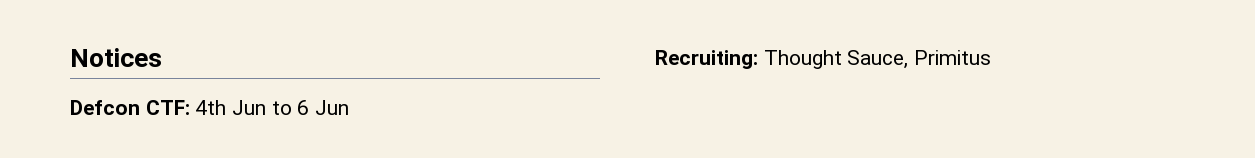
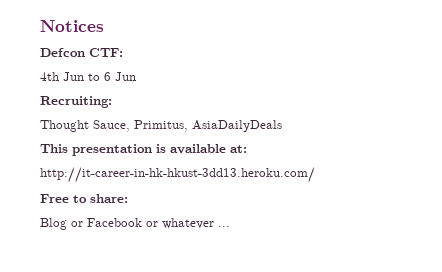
(190, 107) none -> (123, 52) //
(758, 59) none -> (112, 102) //
[914,50,992,65] Primitus -> [134,120,282,132] [40,144,247,156] [40,167,315,183] [40,194,128,203] [40,218,230,230] Primitus, AsiaDailyDeals // This presentation is available at: // http://it-career-in-hk-hkust-3dd13.heroku.com/ // Free to share: // Blog or Facebook or whatever ...

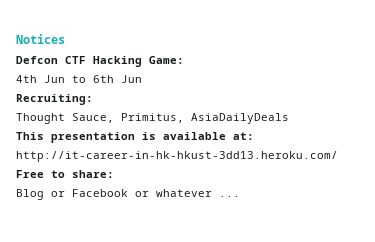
[89,48,123,57] CTF: -> [65,56,184,67] CTF Hacking Game:
[104,72,111,81] 6 -> [93,75,114,83] 6th

